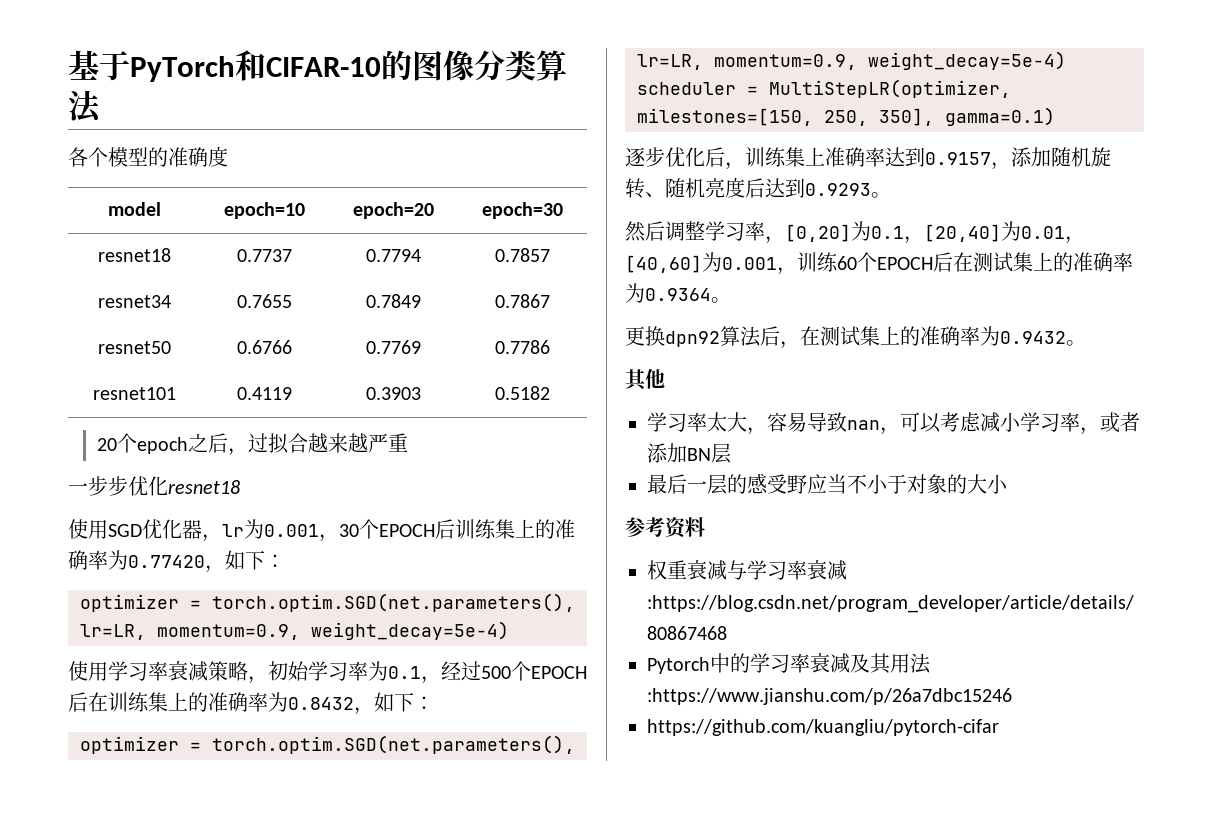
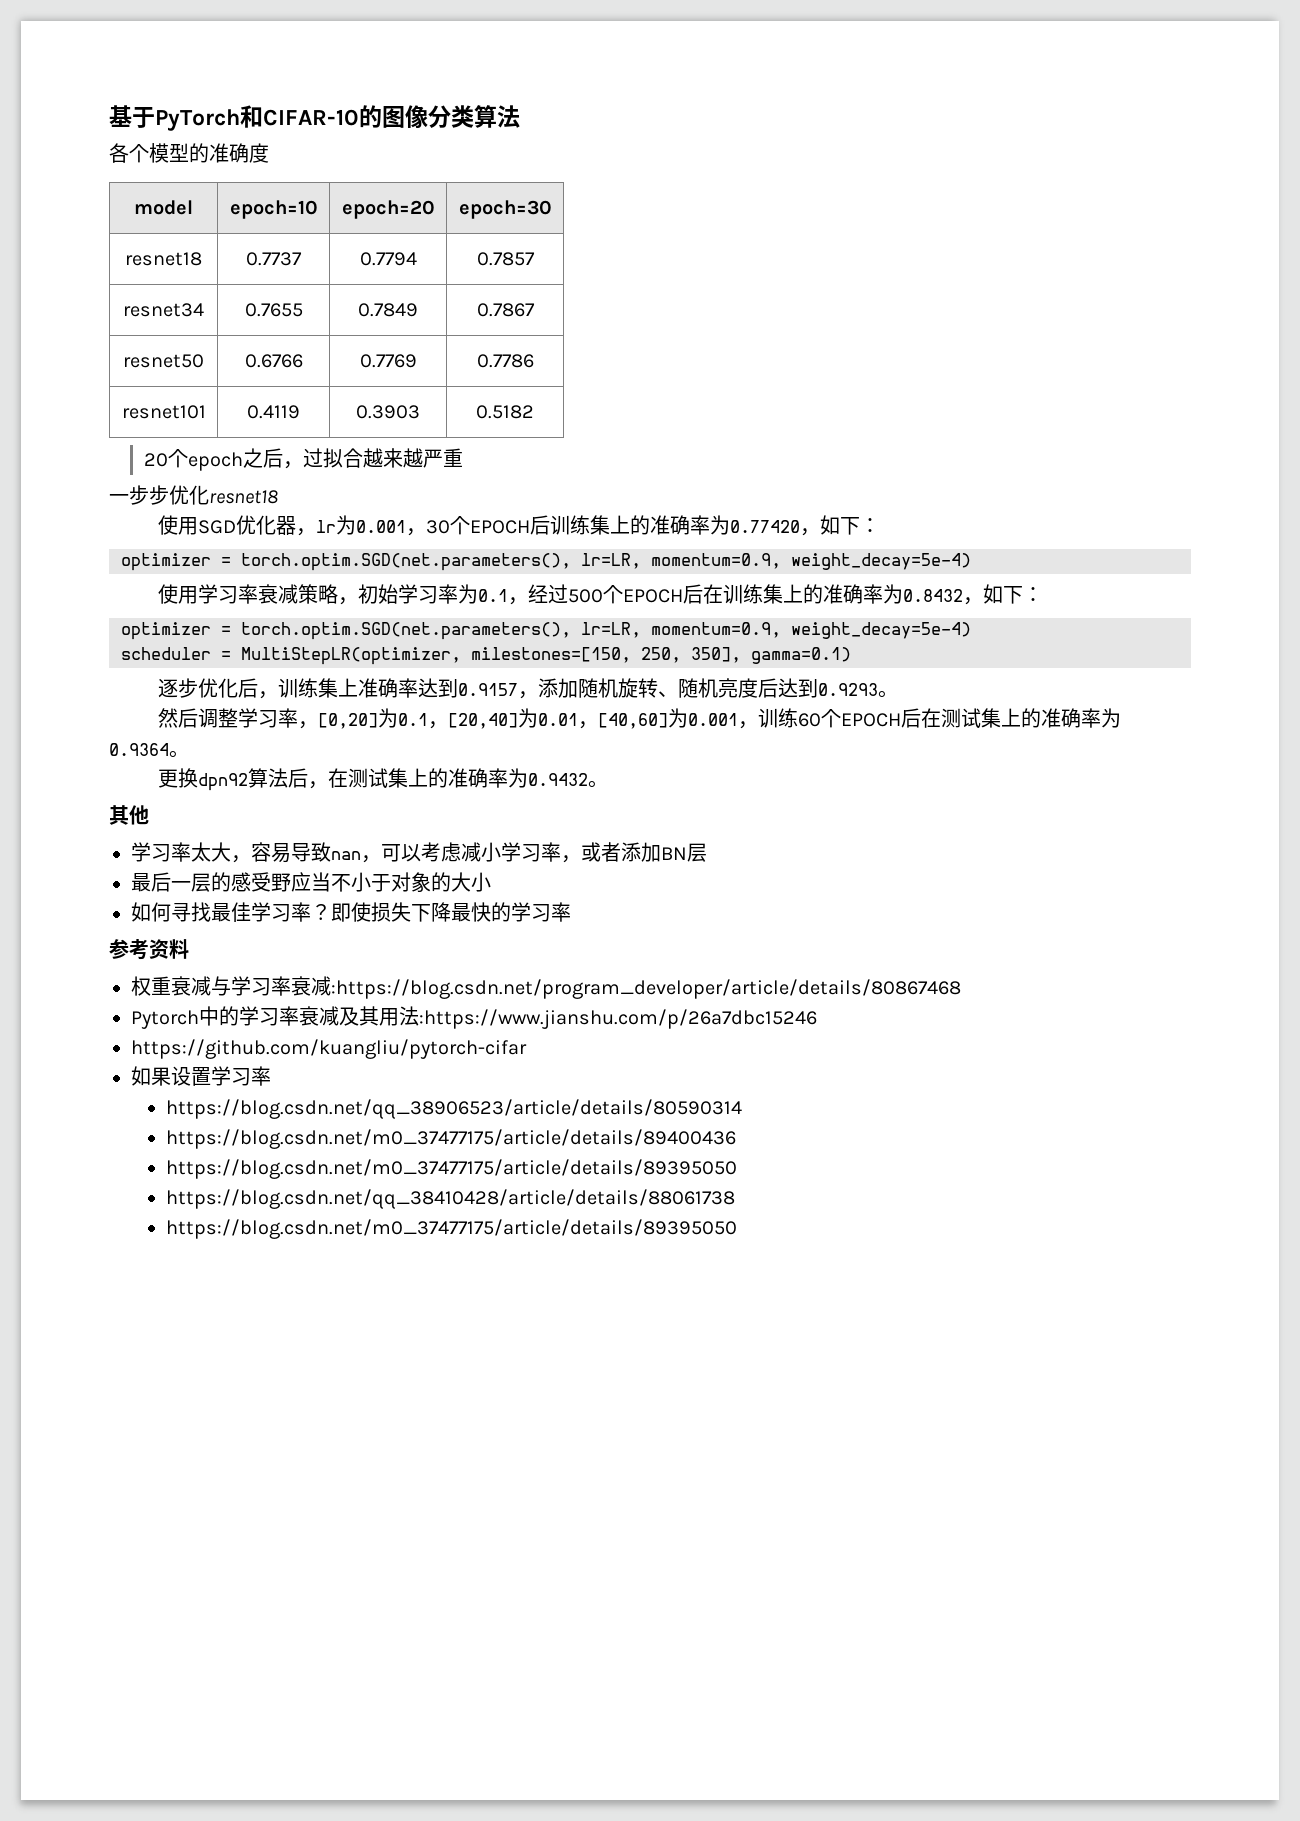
(1008, 484) none -> [131,902,571,922] // 如何寻找最佳学习率？即使损失下降最快的学习率
(999, 727) none -> [131,1066,271,1086] [165,1099,742,1119] [165,1129,736,1149] [165,1159,737,1179] [165,1189,735,1209] [165,1219,737,1239] // 如果设置学习率 // https://blog.csdn.net/qq_38906523/article/details/80590314 // https://blog.csdn.net/m0_37477175/article/details/89400436 // https://blog.csdn.net/m0_37477175/article/details/89395050 // https://blog.csdn.net/qq_38410428/article/details/88061738 // https://blog.csdn.net/m0_37477175/article/details/89395050

